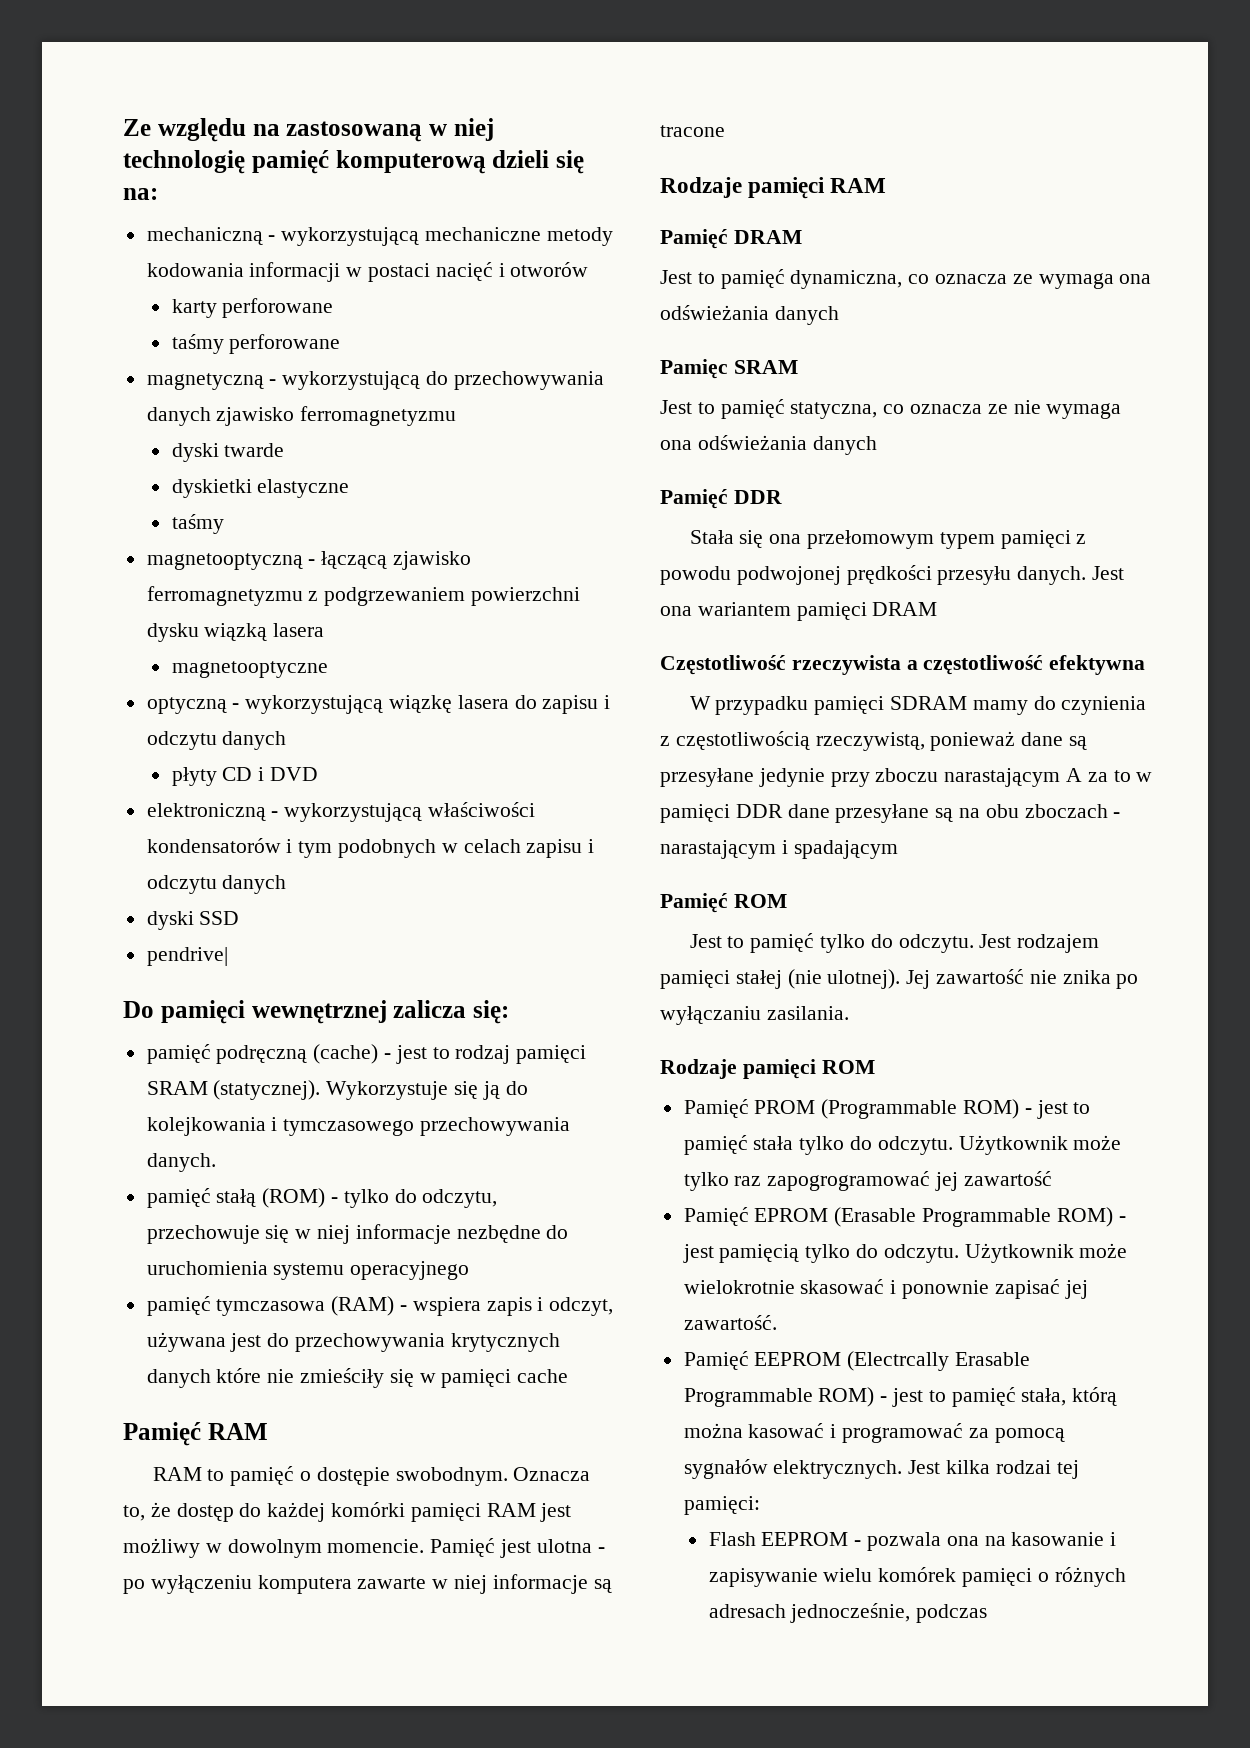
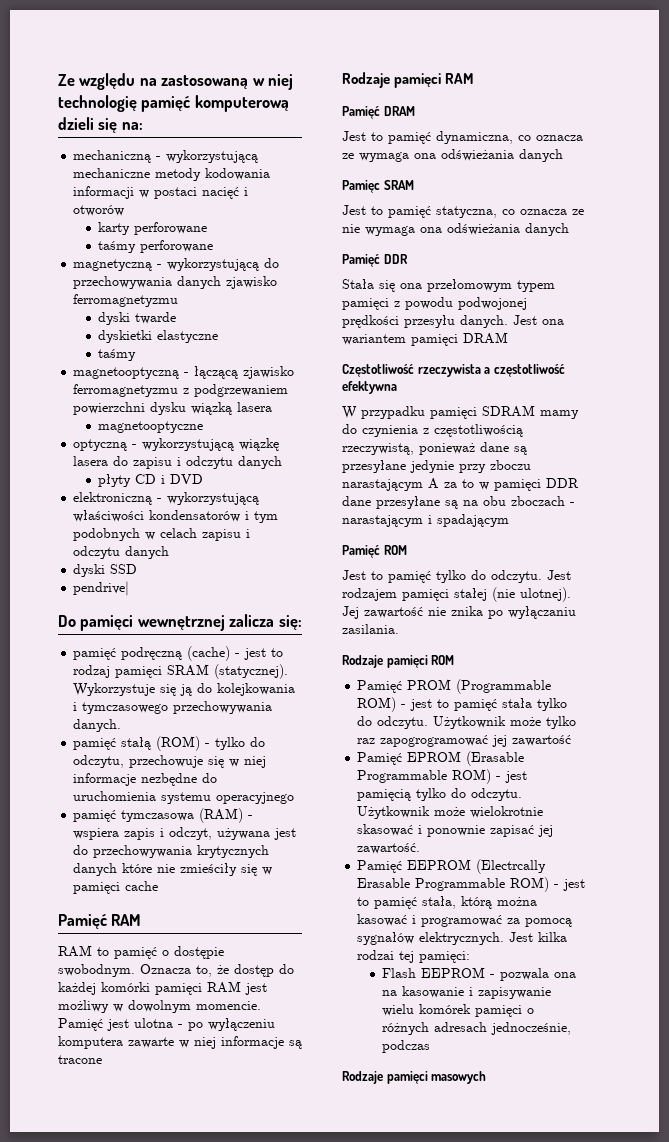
(988, 1613) none -> [342,1071,487,1084] // Rodzaje pamięci masowych

